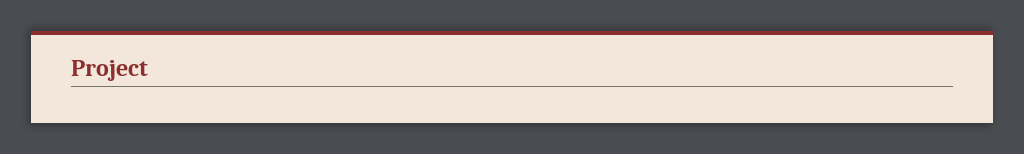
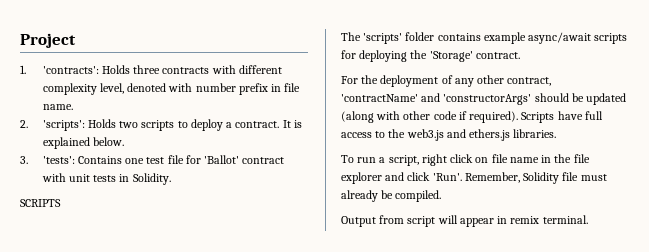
(148, 70) none -> [20,65,282,74] [42,83,301,95] [42,104,73,110] [20,119,302,131] [42,137,124,149] [20,155,285,164] [41,173,171,185] [20,199,61,207] [341,32,628,44] [341,50,520,62] [341,75,552,87] [341,93,627,105] [341,111,603,123] [341,129,557,141] [341,154,590,166] [341,172,607,184] [341,190,442,202] [341,215,588,227] // 1. 'contracts': Holds three contracts with different complexity level, denoted with number prefix in file name. // 2. 'scripts': Holds two scripts to deploy a contract. It is explained below. // 3. 'tests': Contains one test file for 'Ballot' contract with unit tests in Solidity. // SCRIPTS // The 'scripts' folder contains example async/await scripts for deploying the 'Storage' contract. // For the deployment of any other contract, 'contractName' and 'constructorArgs' should be updated (along with other code if required). Scripts have full access to the web3.js and ethers.js libraries. // To run a script, right click on file name in the file explorer and click 'Run'. Remember, Solidity file must already be compiled. // Output from script will appear in remix terminal.

